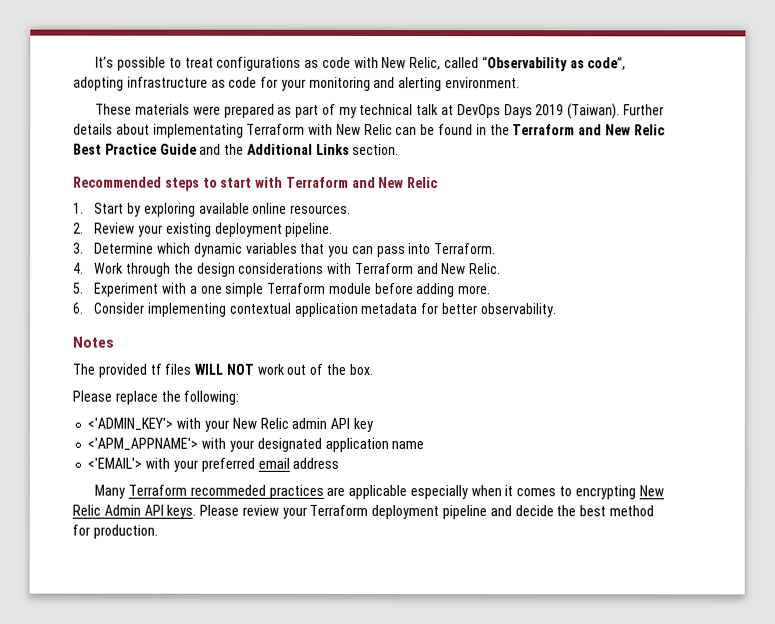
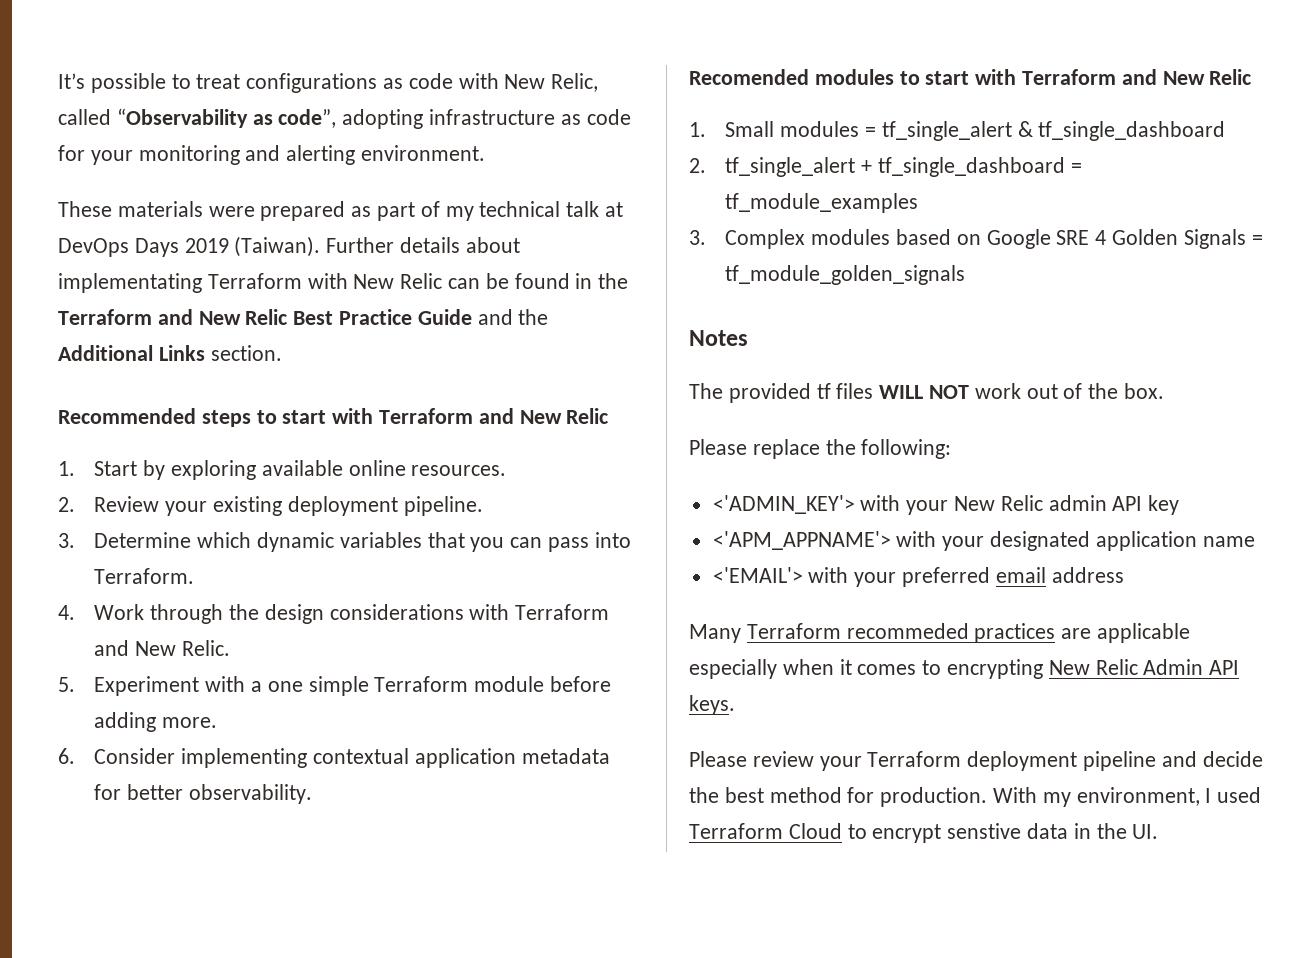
(557, 310) none -> [689,69,1252,85] [689,121,1226,141] [689,157,1082,177] [725,193,919,213] [689,229,1263,249] [725,265,966,285] // Recomended modules to start with Terraform and New Relic // 1. Small modules = tf_single_alert & tf_single_dashboard // 2. tf_single_alert + tf_single_dashboard = tf_module_examples // 3. Complex modules based on Google SRE 4 Golden Signals = tf_module_golden_signals
(197, 511) none -> (735, 705) //
(158, 531) none -> [993,787,1262,807] [689,823,1159,843] With my environment, I used Terraform Cloud to encrypt senstive data in the UI.

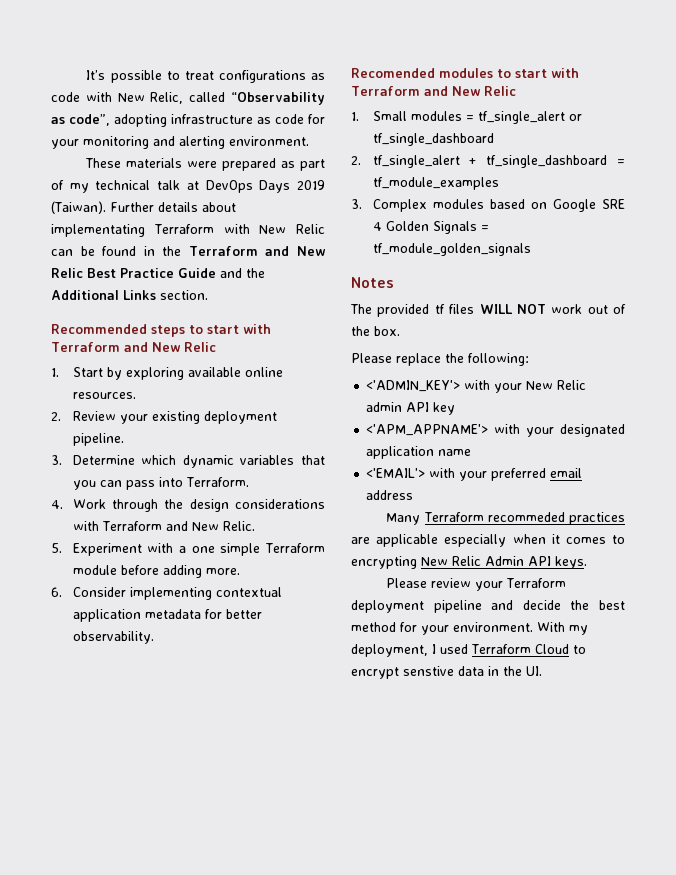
[1017,121,1033,137] & -> [568,114,582,121] or
[880,787,988,807] production. -> [421,622,533,635] your environment.
[1076,787,1200,806] environment, -> [351,644,428,657] deployment,

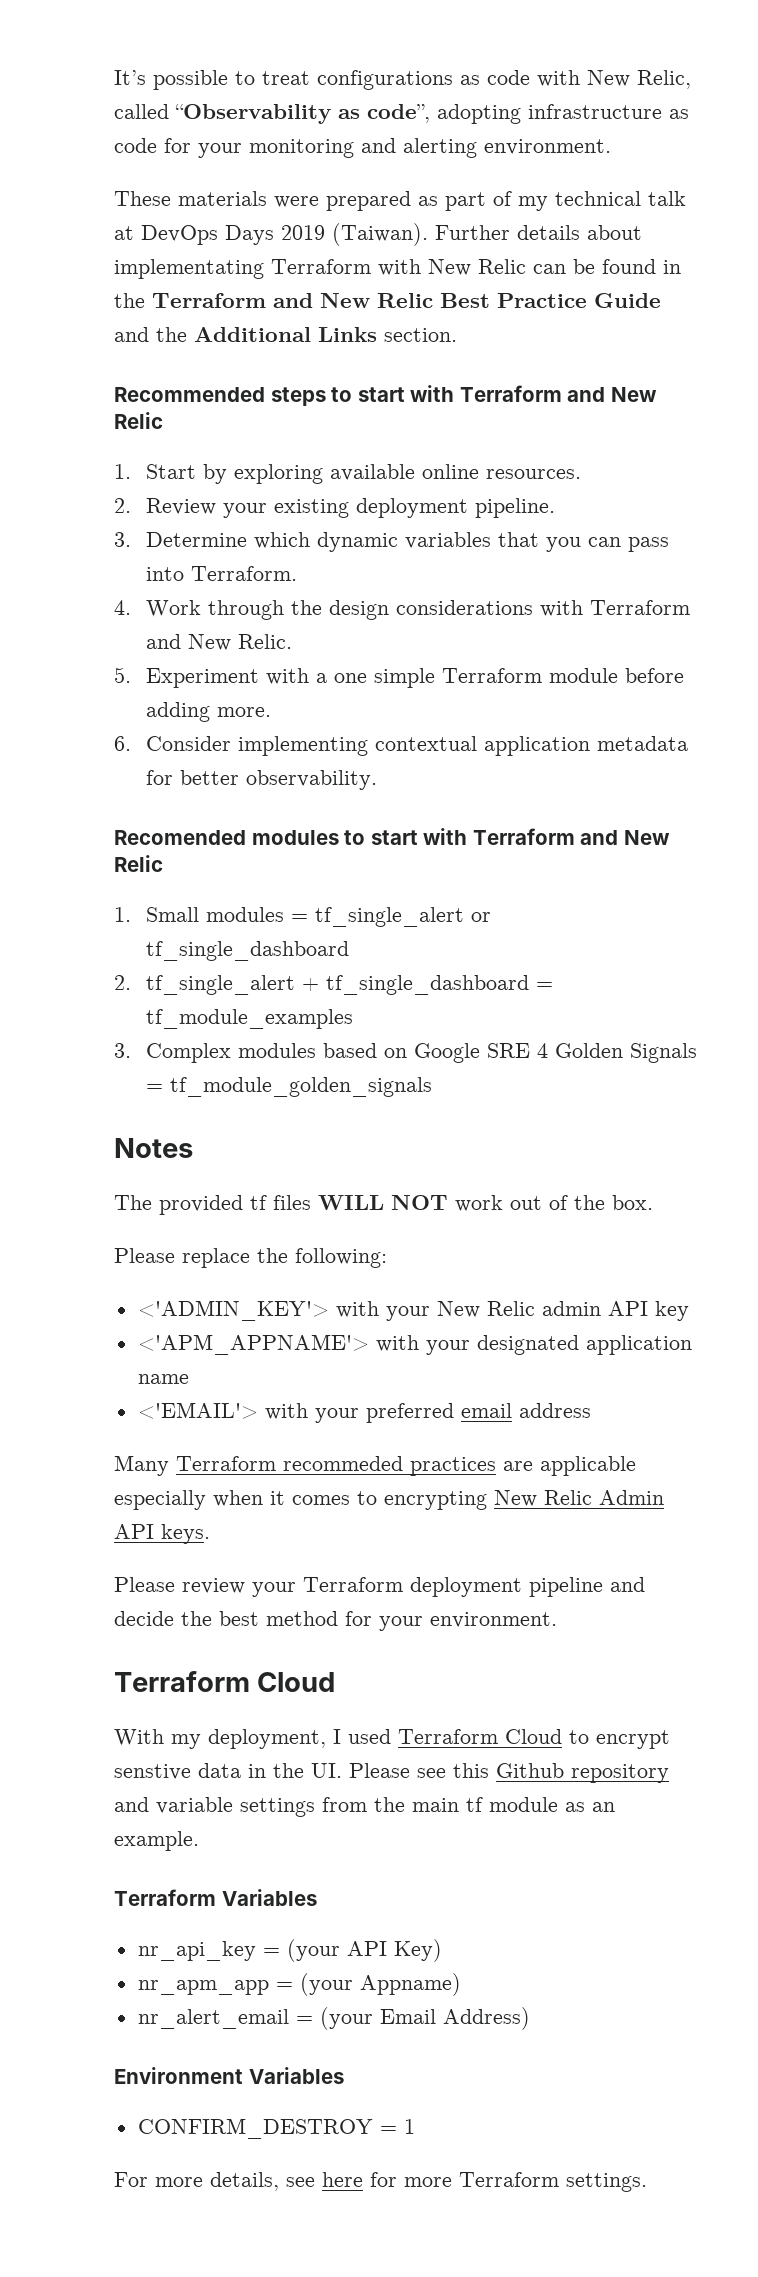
(533, 627) none -> [114,1671,336,1692] // Terraform Cloud //
(542, 671) none -> [349,1763,669,1783] [114,1797,615,1817] [114,1831,199,1851] [114,1889,317,1906] [137,1939,442,1962] [137,1973,461,1996] [137,2007,530,2030] [114,2067,344,2084] [137,2118,415,2139] [114,2172,647,2192] Please see this Github repository and variable settings from the main tf module as an example. // Terraform Variables // nr_api_key = (your API Key) // nr_apm_app = (your Appname) // nr_alert_email = (your Email Address) // Environment Variables // CONFIRM_DESTROY = 1 // For more details, see here for more Terraform settings.

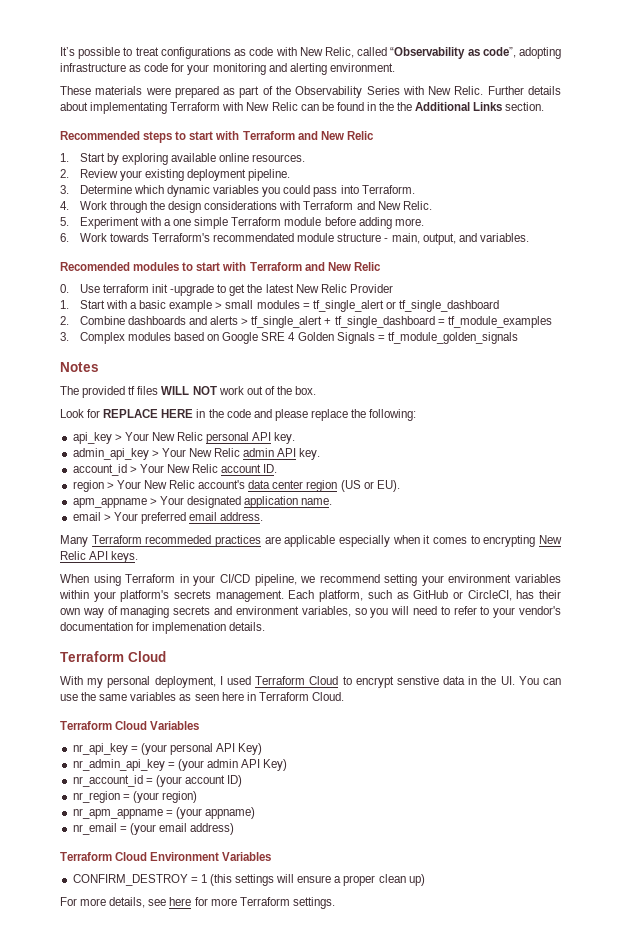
[518,191,686,211] [114,223,428,246] my technical talk at DevOps Days 2019 (Taiwan). -> [275,86,484,98] the Observability Series with New Relic.
[152,293,661,308] [114,327,149,342] Terraform and New Relic Best Practice Guide and -> (395, 106) none
[497,532,621,552] that you can -> [262,185,311,197] you could
[145,736,688,756] [145,770,377,790] Consider implementing contextual application metadata for better observability. -> [79,233,529,245] Work towards Terraform's recommendated module structure - main, output, and variables.
[114,907,199,922] 1. Small -> [60,284,393,296] [60,300,254,312] 0. Use terraform init -upgrade to get the latest New Relic Provider // 1. Start with a basic example > small
(131, 982) none -> [79,316,249,325] Combine dashboards and alerts >
[114,1248,387,1268] [137,1300,689,1321] [137,1334,692,1355] [137,1374,189,1384] [137,1402,359,1423] Please replace the following: // <'ADMIN_KEY'> with your New Relic admin API key // <'APM_APPNAME'> with your designated application name // <'EMAIL'> with your -> [60,409,417,421] [72,432,296,444] [72,448,321,460] [72,464,278,476] [72,480,400,492] [72,496,333,508] [72,512,138,521] Look for REPLACE HERE in the code and please replace the following: // api_key > Your New Relic personal API key. // admin_api_key > Your New Relic admin API key. // account_id > Your New Relic account ID. // region > Your New Relic account's data center region (US or EU). // apm_appname > Your designated application name. // email > Your
[518,1403,591,1418] address -> [220,512,264,521] address.
[599,1490,664,1505] Admin -> (86, 555) none
[114,1577,645,1597] [114,1611,557,1631] Please review your Terraform deployment pipeline and decide the best method for your environment. -> [60,574,561,586] [59,590,561,602] [60,606,561,618] [60,622,266,634] When using Terraform in your CI/CD pipeline, we recommend setting your environment variables within your platform's secrets management. Each platform, such as GitHub or CircleCI, has their own way of managing secrets and environment variables, so you will need to refer to your vendor's documentation for implemenation details.
(201, 1741) none -> [107,676,151,688] personal
[349,1763,669,1783] [114,1797,615,1817] [114,1831,199,1851] [114,1889,216,1906] Please see this Github repository and variable settings from the main tf module as an example. // Terraform -> [518,676,561,685] [60,692,344,701] [60,721,148,730] You can use the same variables as seen here in Terraform Cloud. // Terraform Cloud
[346,1939,442,1962] [137,1973,461,1996] [137,2007,530,2030] API Key) // nr_apm_app = (your Appname) // nr_alert_email = (your Email Address) // -> [169,743,263,755] [72,759,288,771] [72,775,243,787] [72,791,197,803] [72,807,255,819] [72,823,235,835] [60,852,148,861] personal API Key) // nr_admin_api_key = (your admin API Key) // nr_account_id = (your account ID) // nr_region = (your region) // nr_apm_appname = (your appname) // nr_email = (your email address) // Terraform Cloud
(415, 2126) none -> [209,874,425,886] (this settings will ensure a proper clean up)

